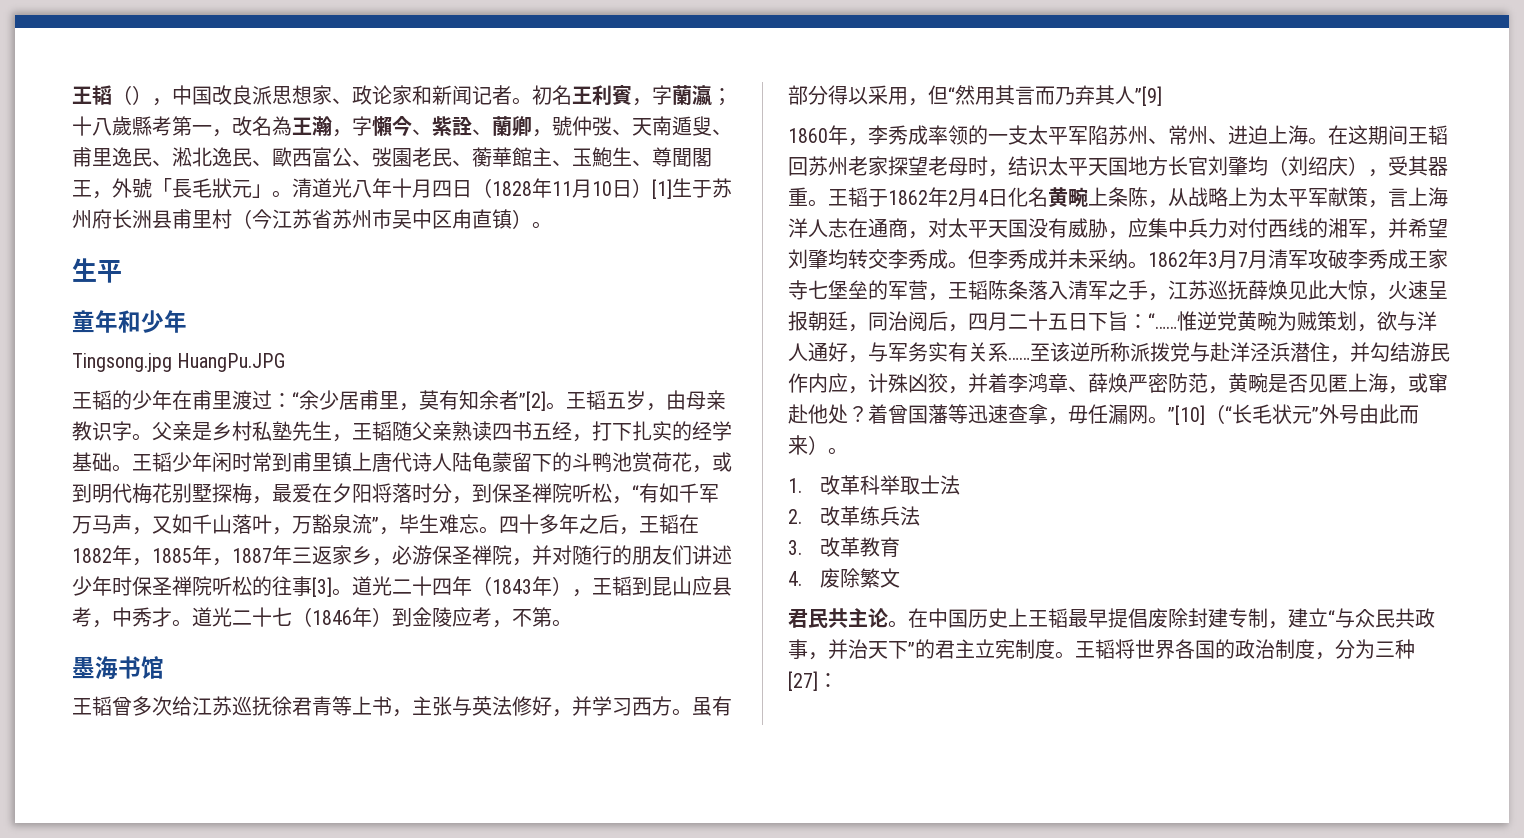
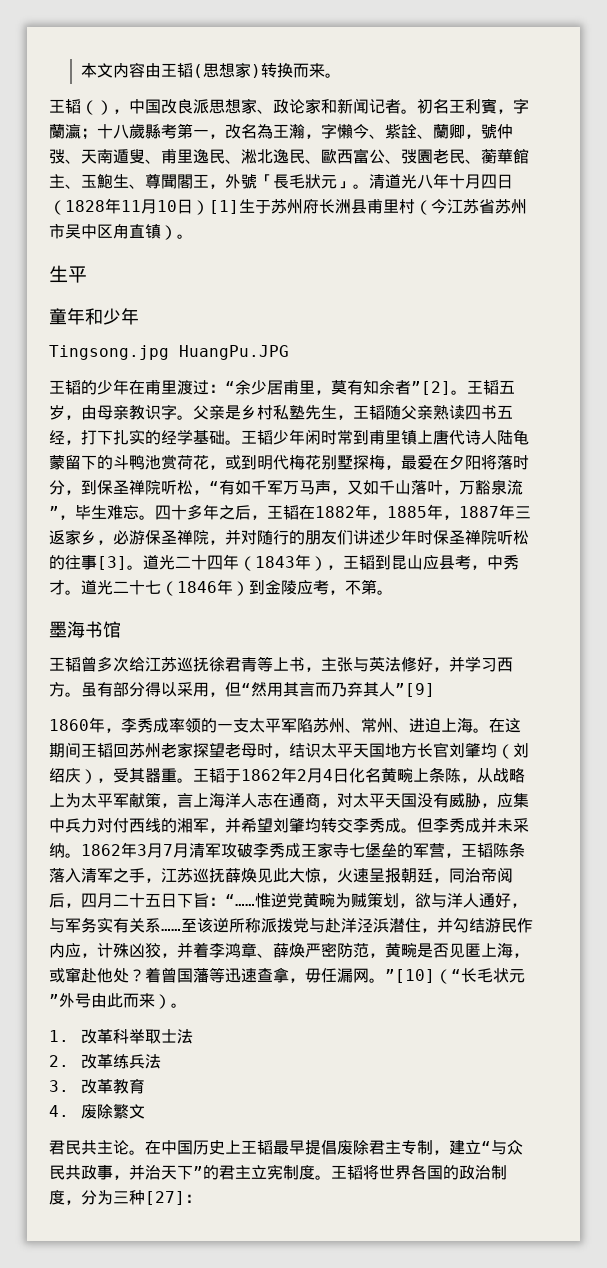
(72, 95) none -> [80,62,341,78] 本文内容由王韬(思想家)转换而来。 //
(908, 321) none -> [481,867,497,883] 帝
[1188,608,1228,628] 封建 -> [369,1140,401,1155] 君主

